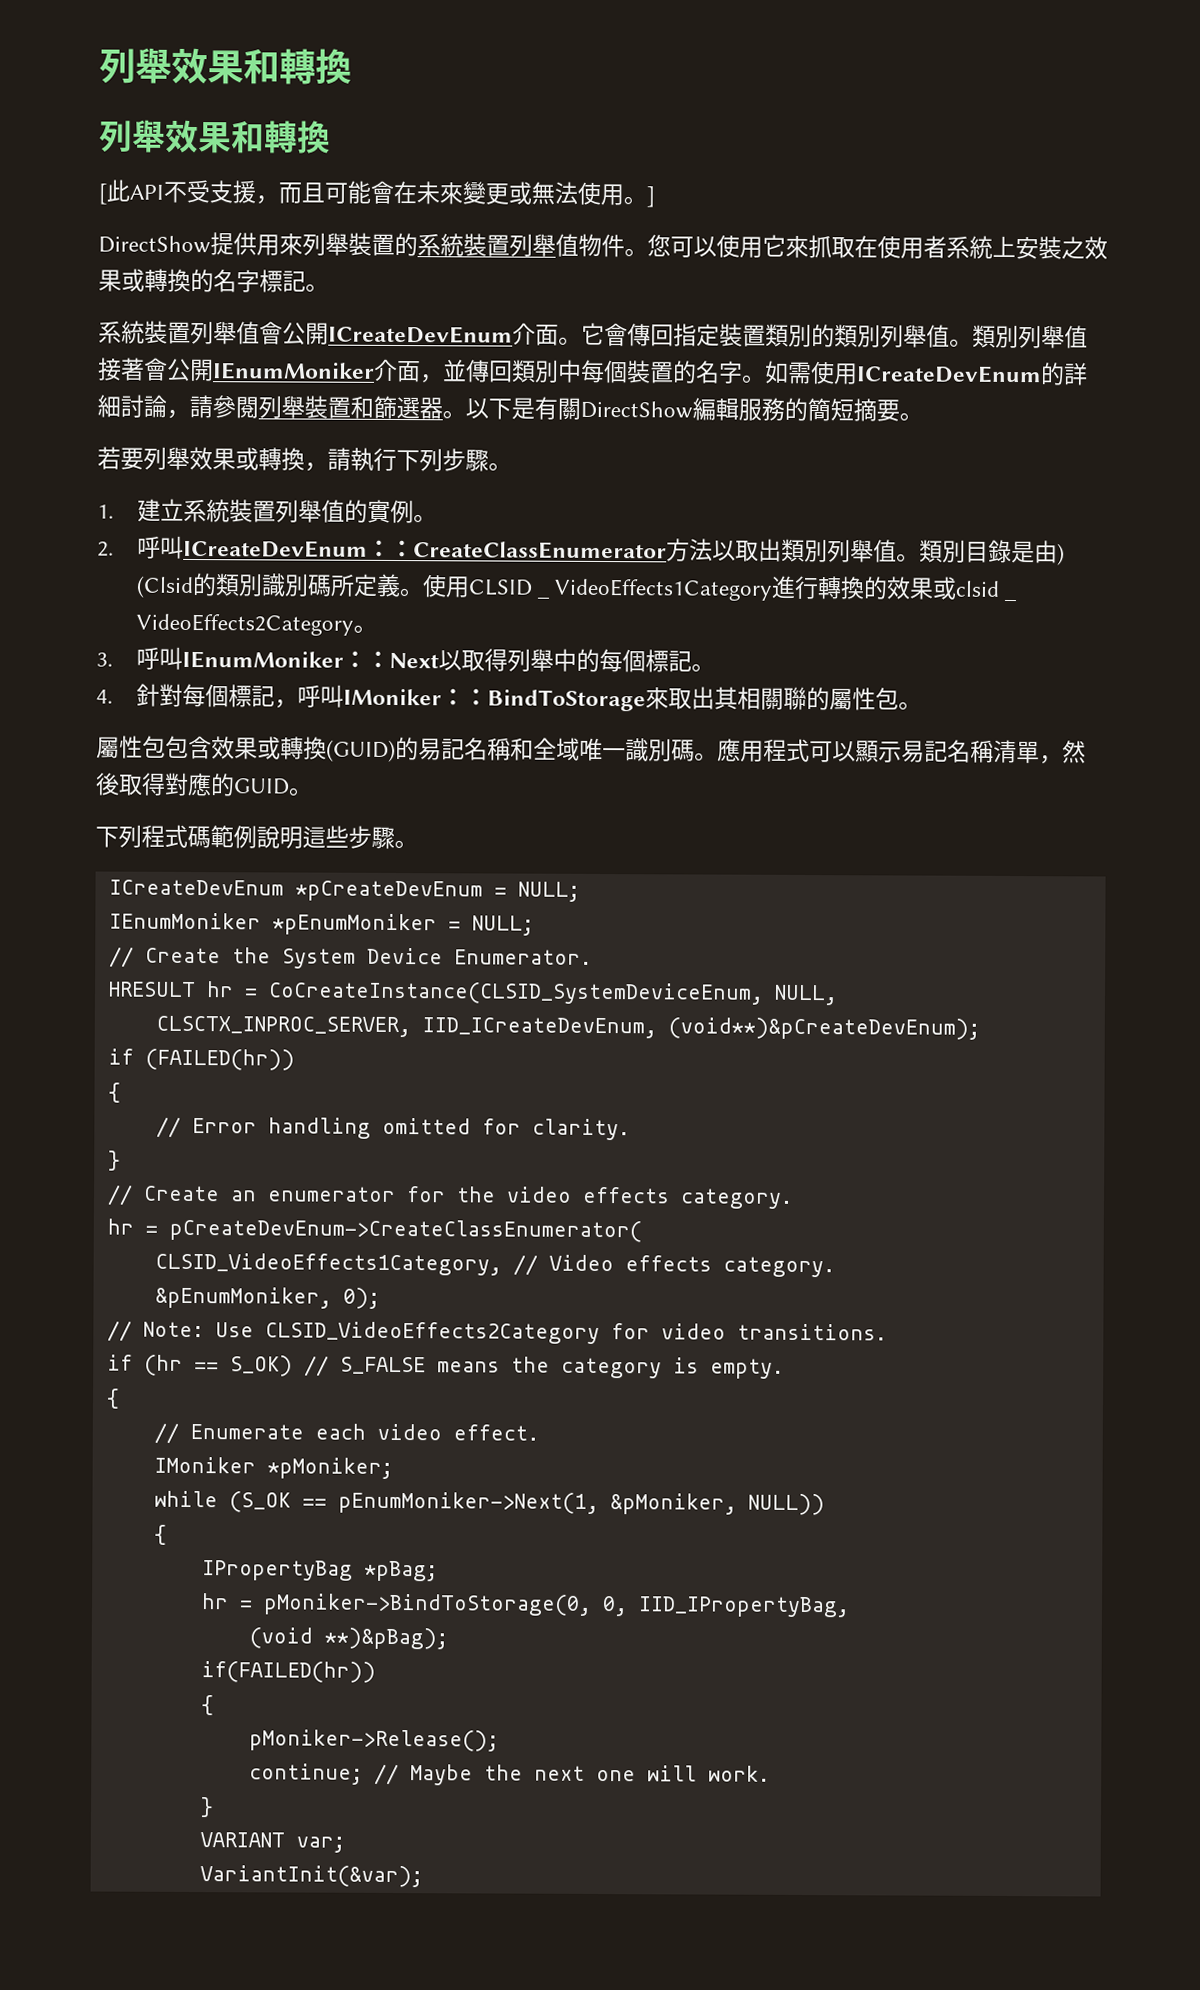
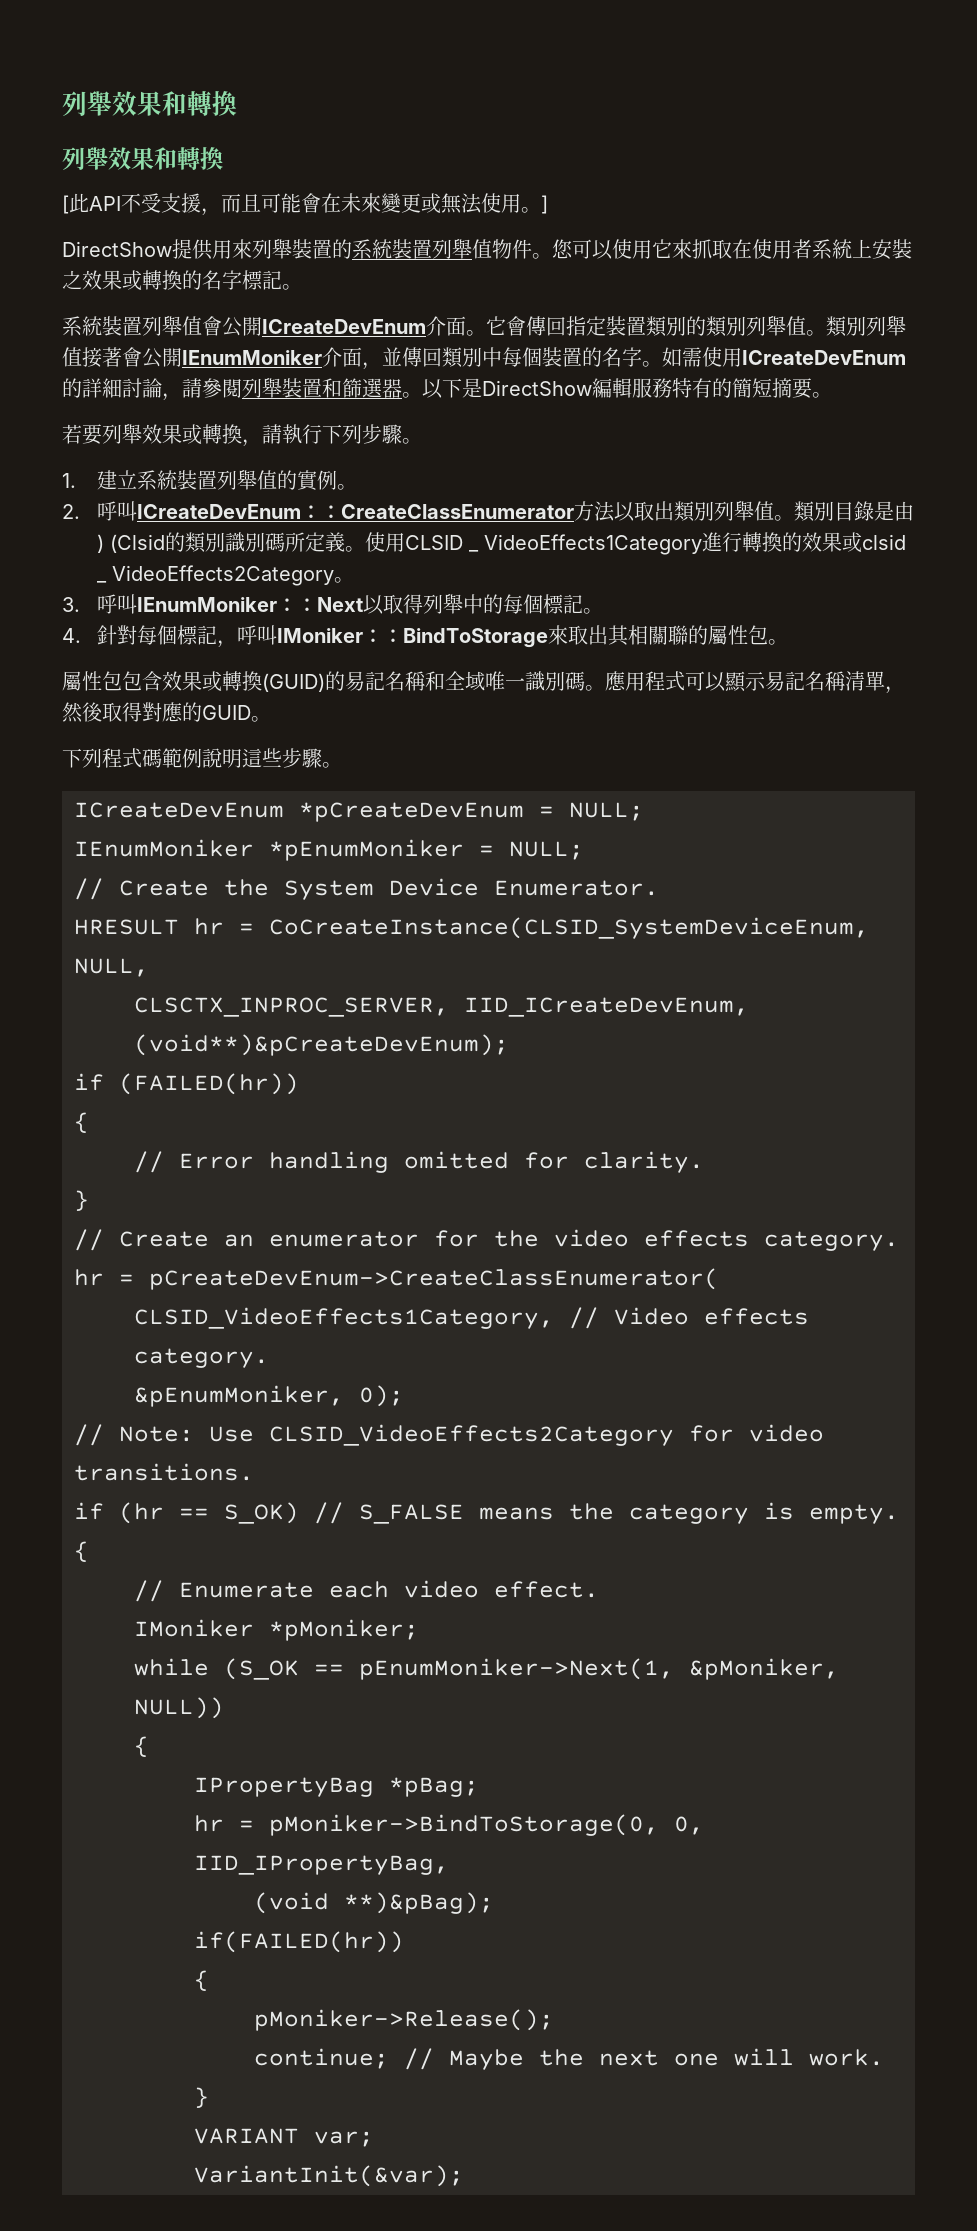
[534,396,581,420] 有關 -> (482, 388) none
(785, 409) none -> [672,378,712,398] 特有

